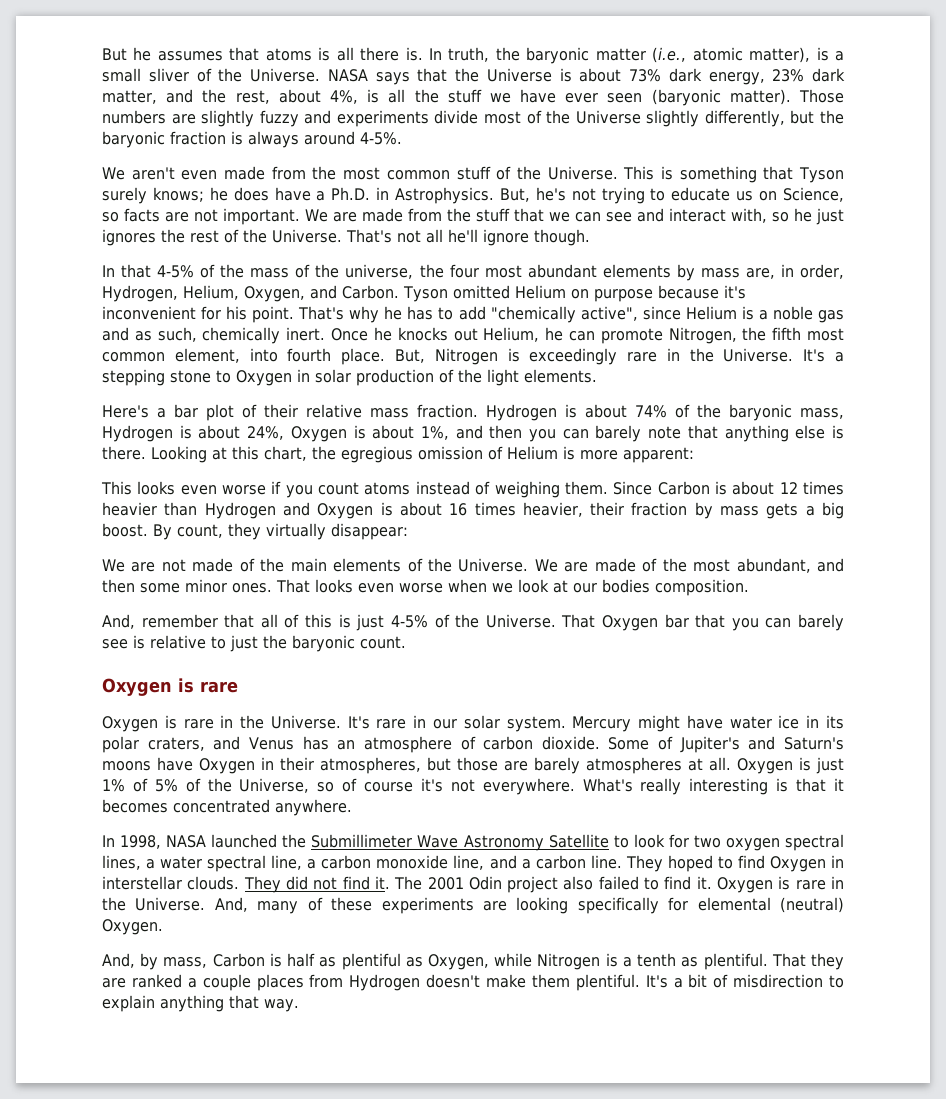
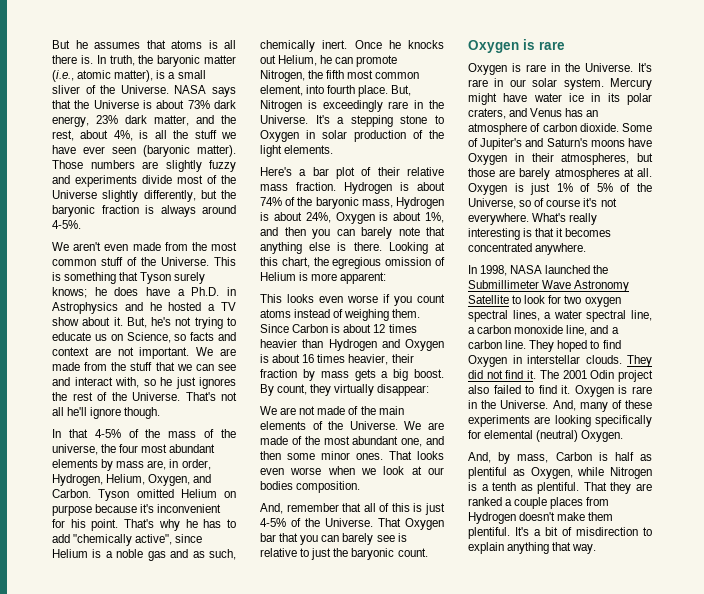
[395,187,495,204] Astrophysics. -> [52,302,236,314] [52,317,123,326] Astrophysics and he hosted a TV show about it.
(161, 215) none -> [218,332,236,341] [52,347,89,356] and context
[736,558,811,573] abundant, -> [352,436,423,447] abundant one,

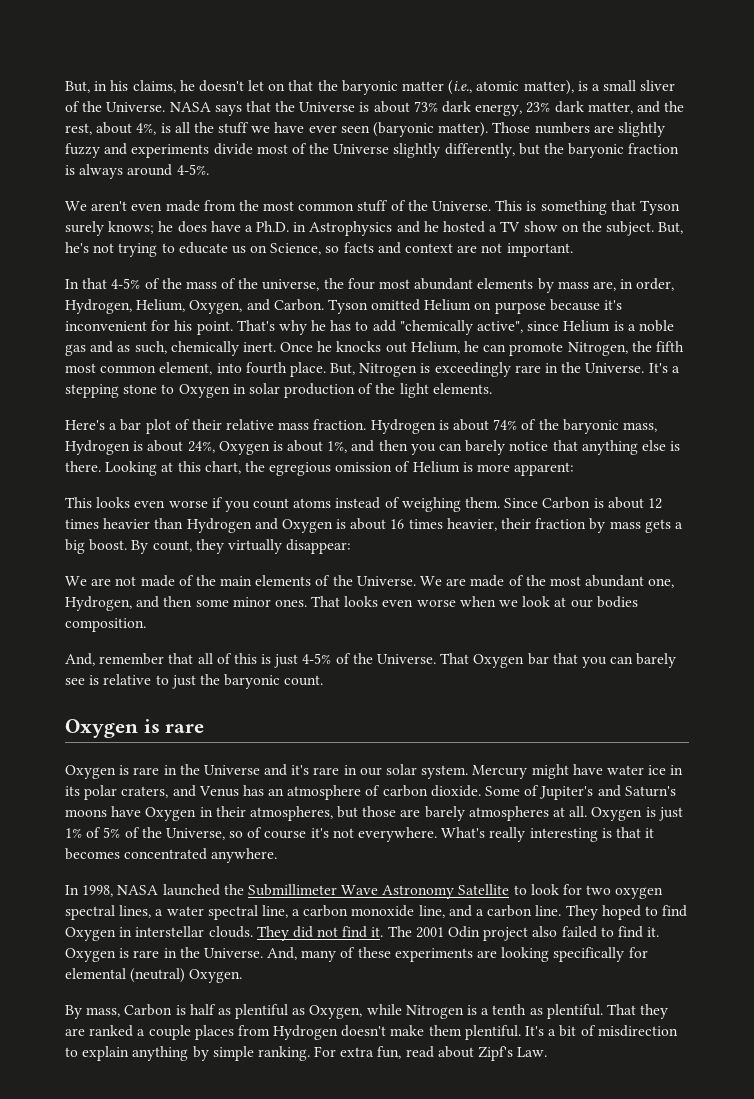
[52,40,236,49] [52,55,135,66] But he assumes that atoms is all there is. In truth, -> [65,80,314,93] But, in his claims, he doesn't let on that
[82,317,123,326] about it. -> [561,221,655,236] on the subject.
[196,347,236,356] [52,362,236,371] [52,377,236,389] [52,392,237,401] [52,407,161,419] We are made from the stuff that we can see and interact with, so he just ignores the rest of the Universe. That's not all he'll ignore though. -> (573, 250) none
[398,227,420,236] note -> [509,441,549,451] notice
(423, 442) none -> [65,596,132,611] Hydrogen,
[585,63,652,72] Universe. It's -> [203,764,310,776] Universe and it's
[468,452,511,464] And, by -> [65,1005,82,1019] By
[552,542,597,554] that way. -> [192,1046,548,1061] by simple ranking. For extra fun, read about Zipf's Law.

